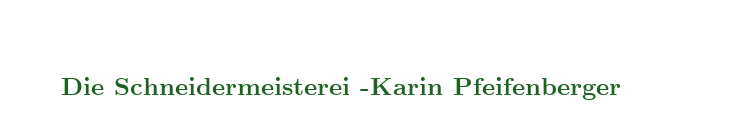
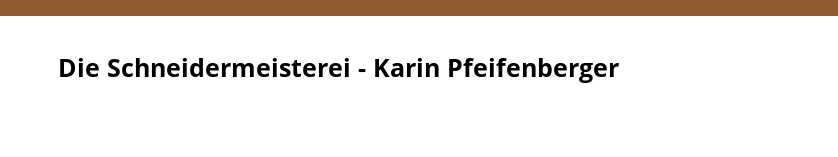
[360,77,443,95] -Karin -> [358,58,440,77] - Karin

